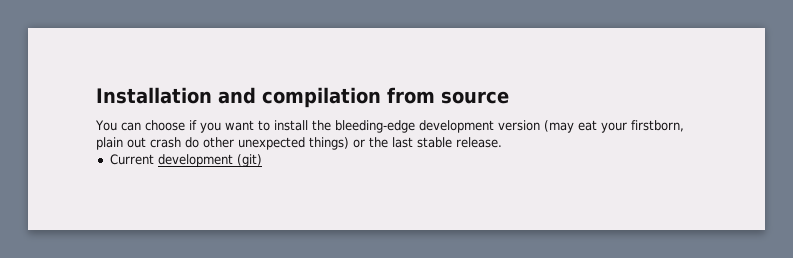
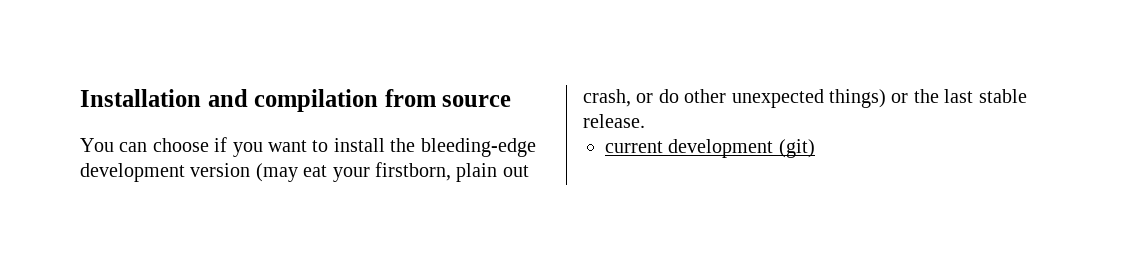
[150,137,181,148] crash -> [583,89,654,107] crash, or
[109,154,154,165] Current -> [605,141,663,153] current

